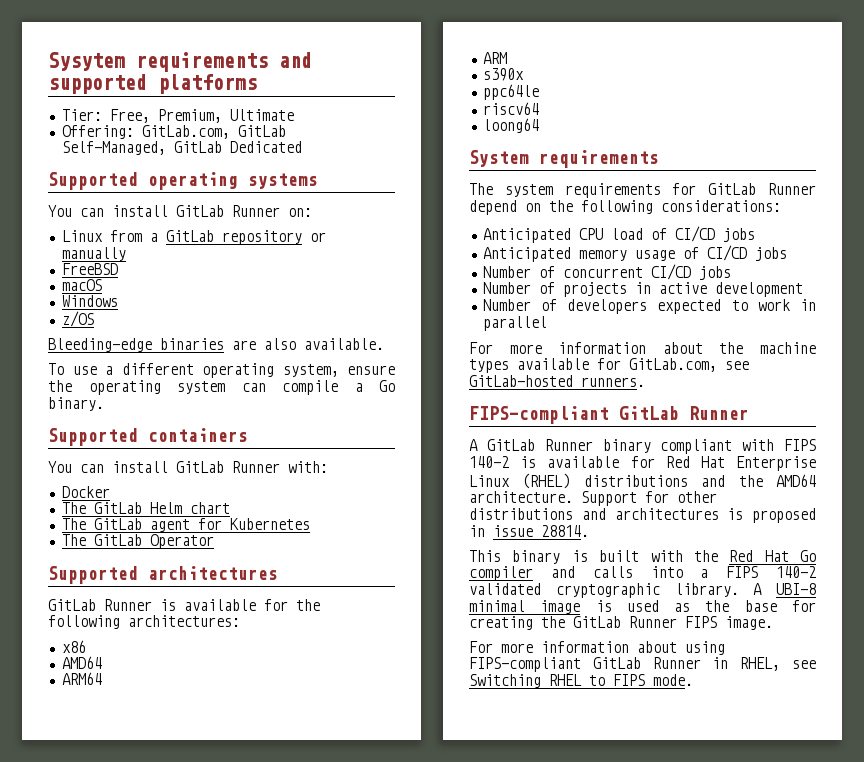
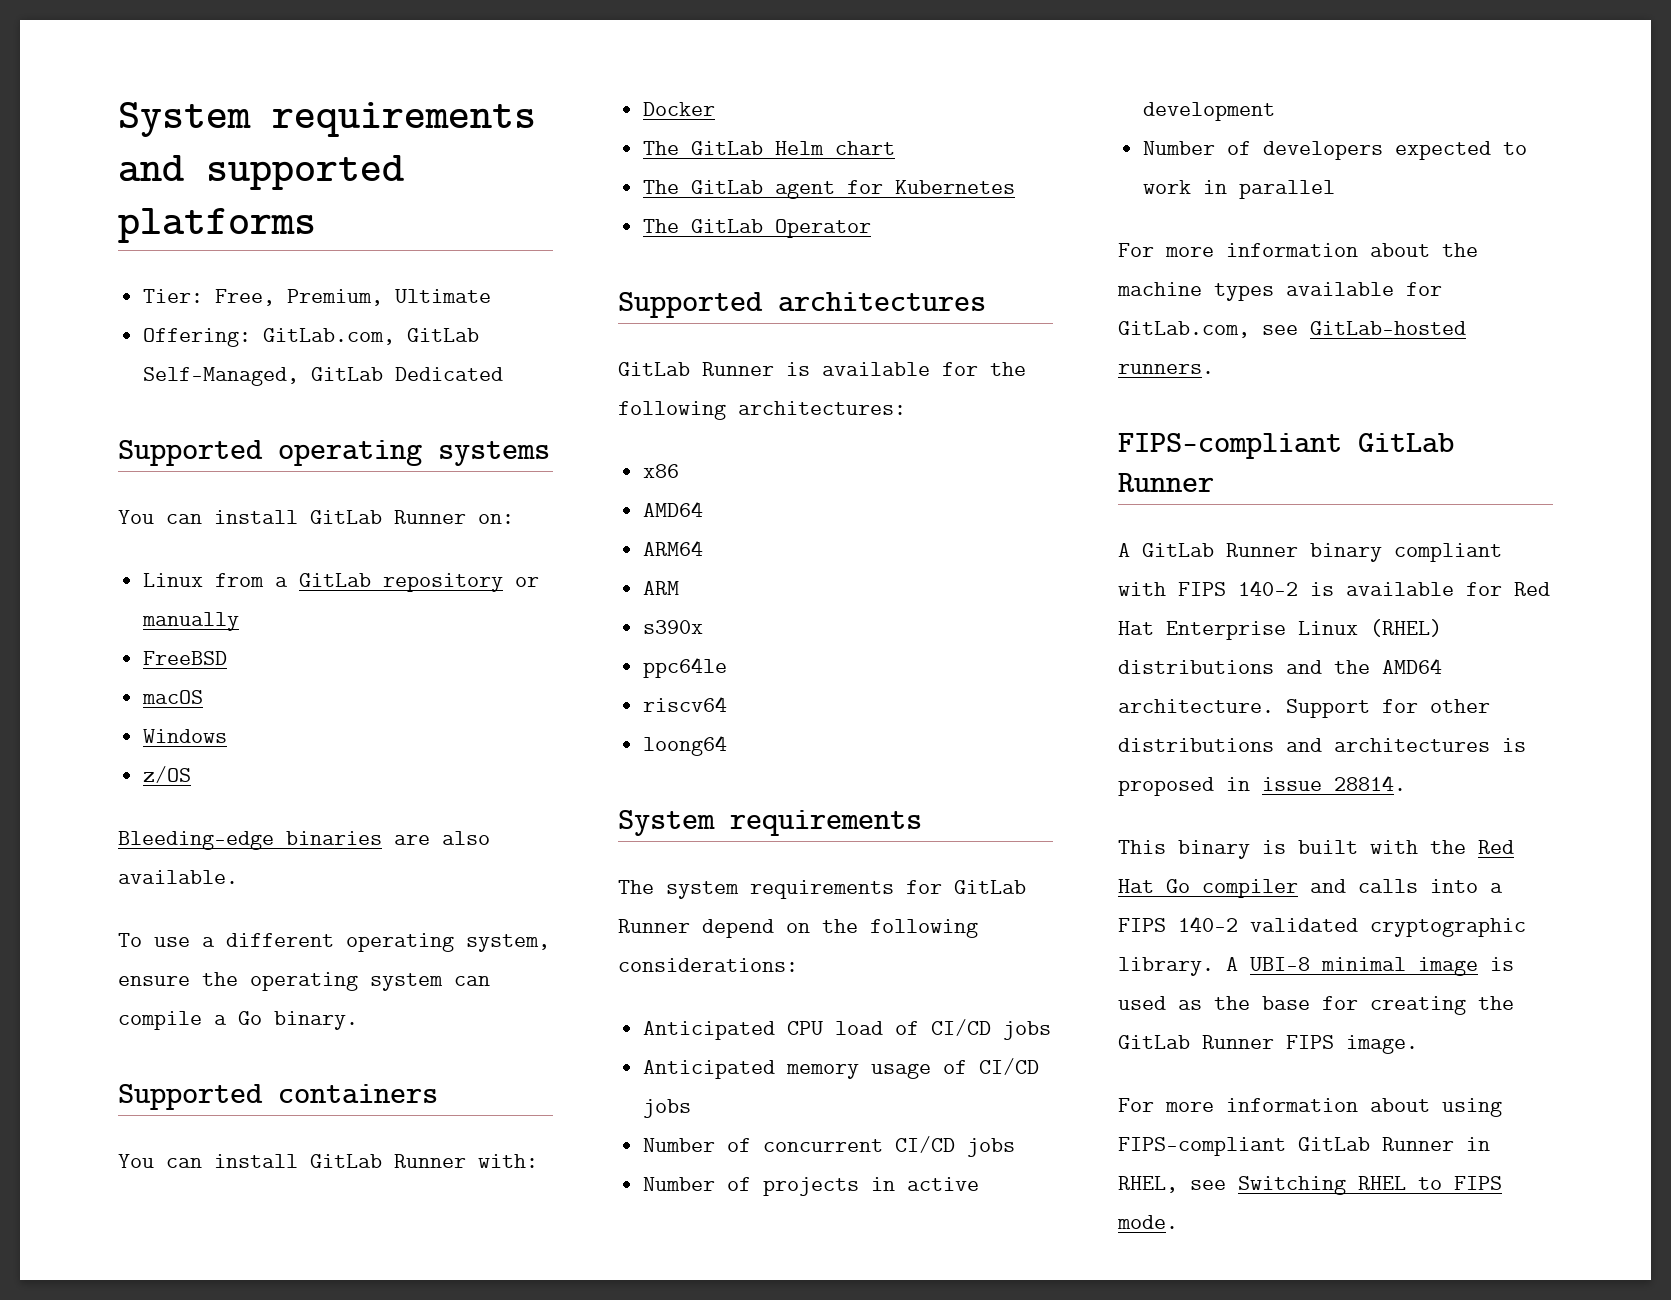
[48,52,125,71] Sysytem -> [118,102,251,137] System

